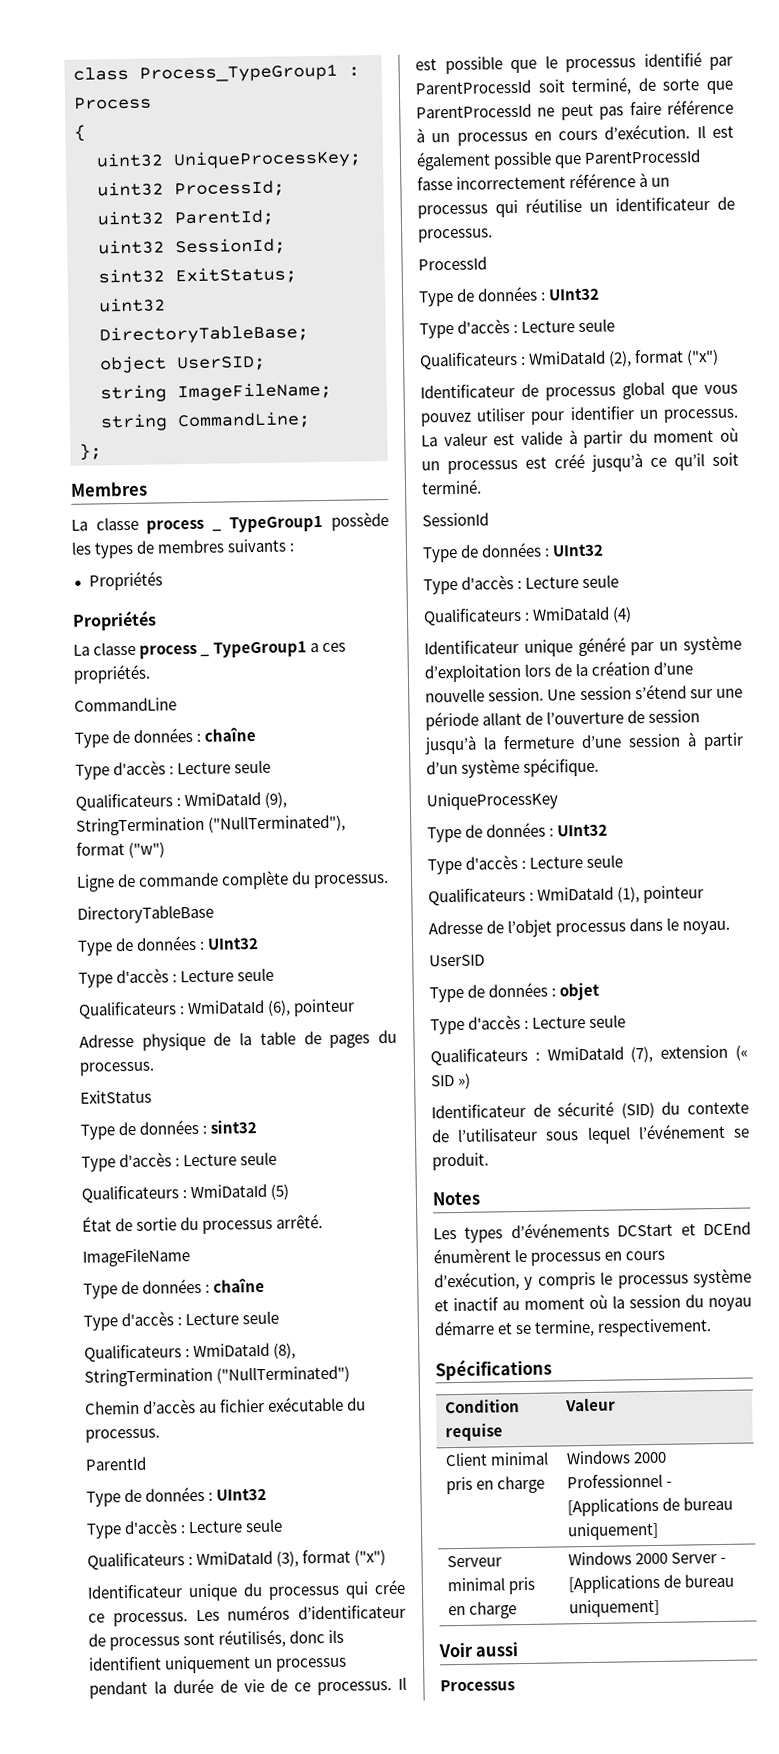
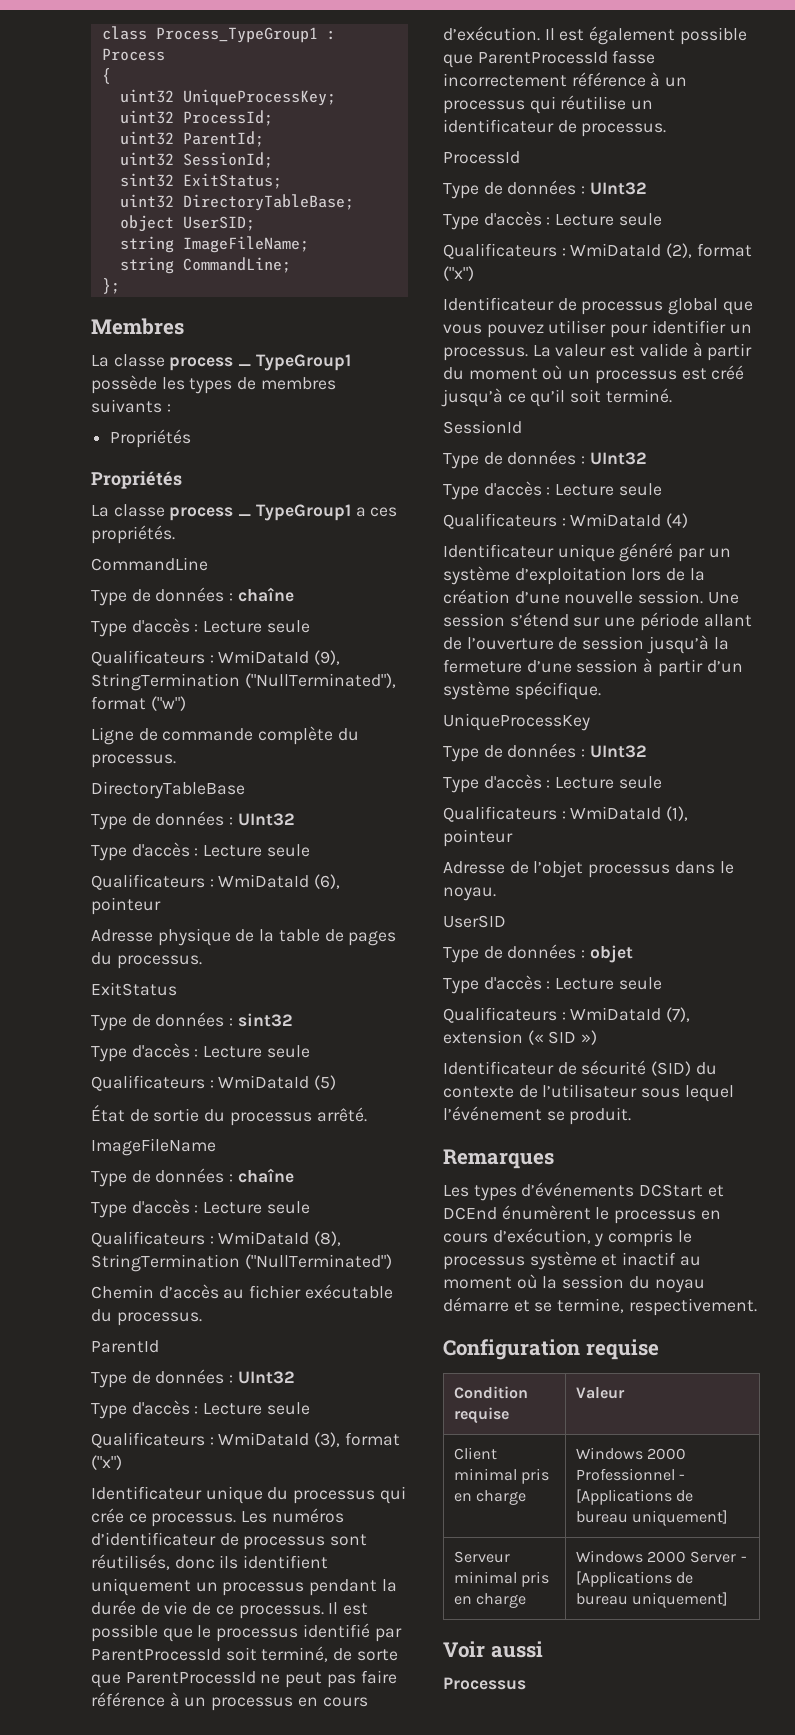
[432,1191,481,1206] Notes -> [443,1149,554,1169] Remarques
[435,1358,552,1381] Spécifications -> [443,1339,659,1360] Configuration requise

